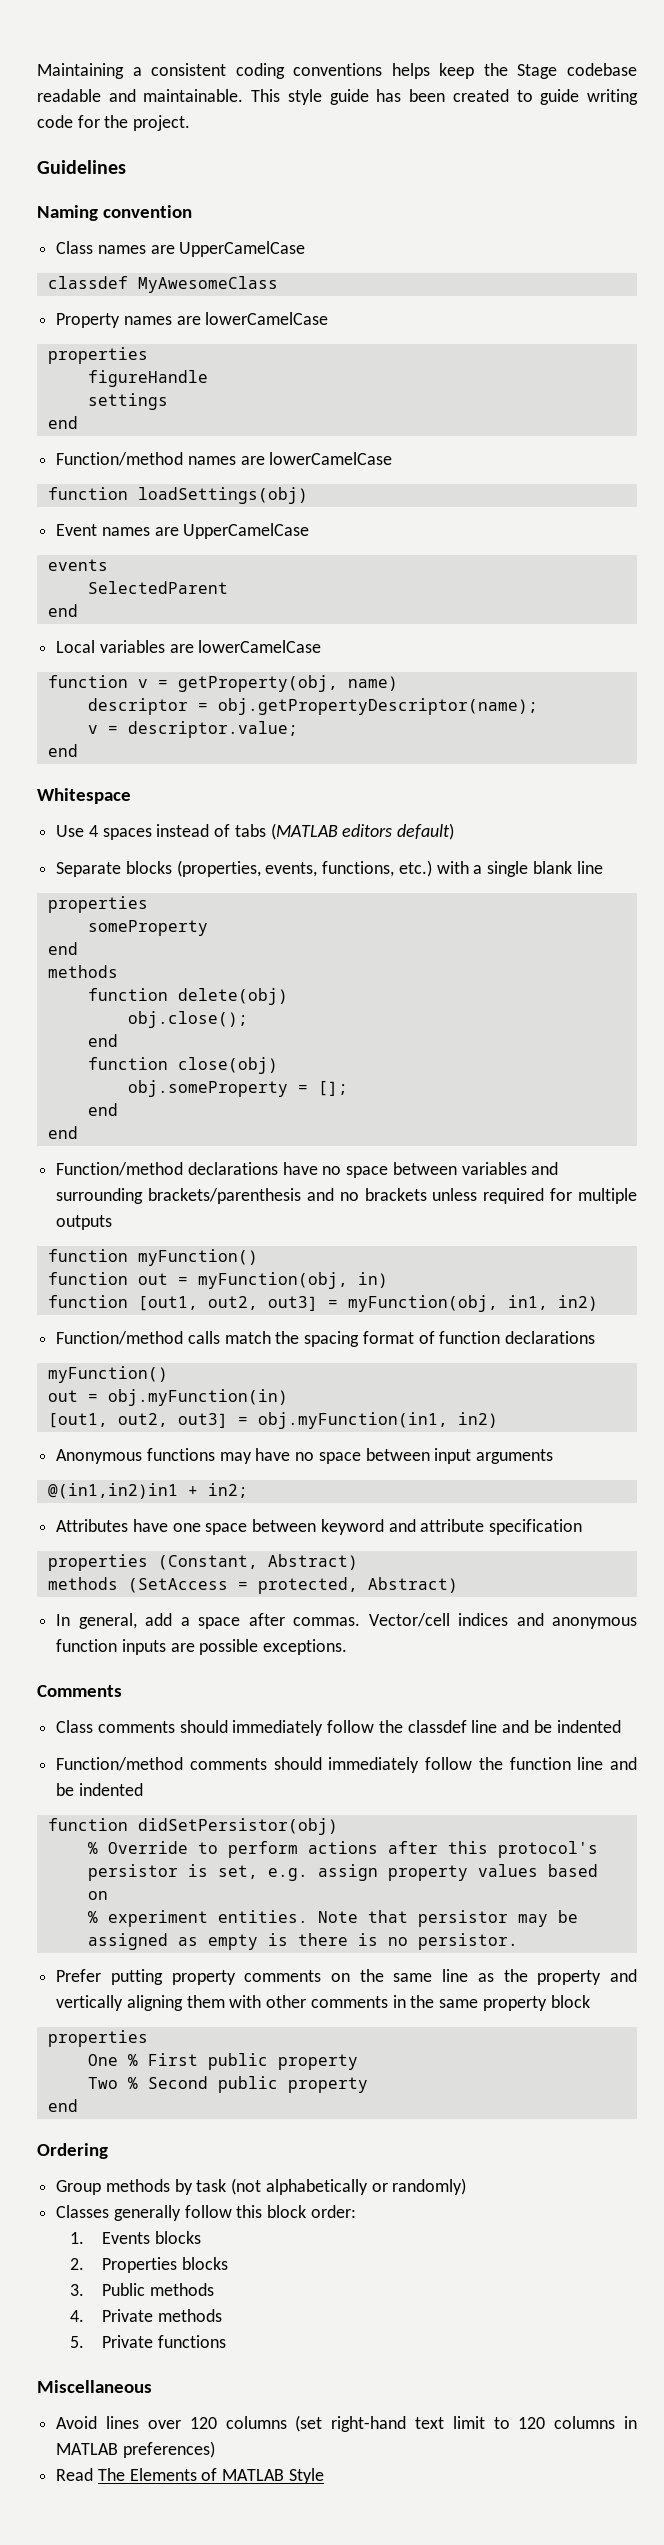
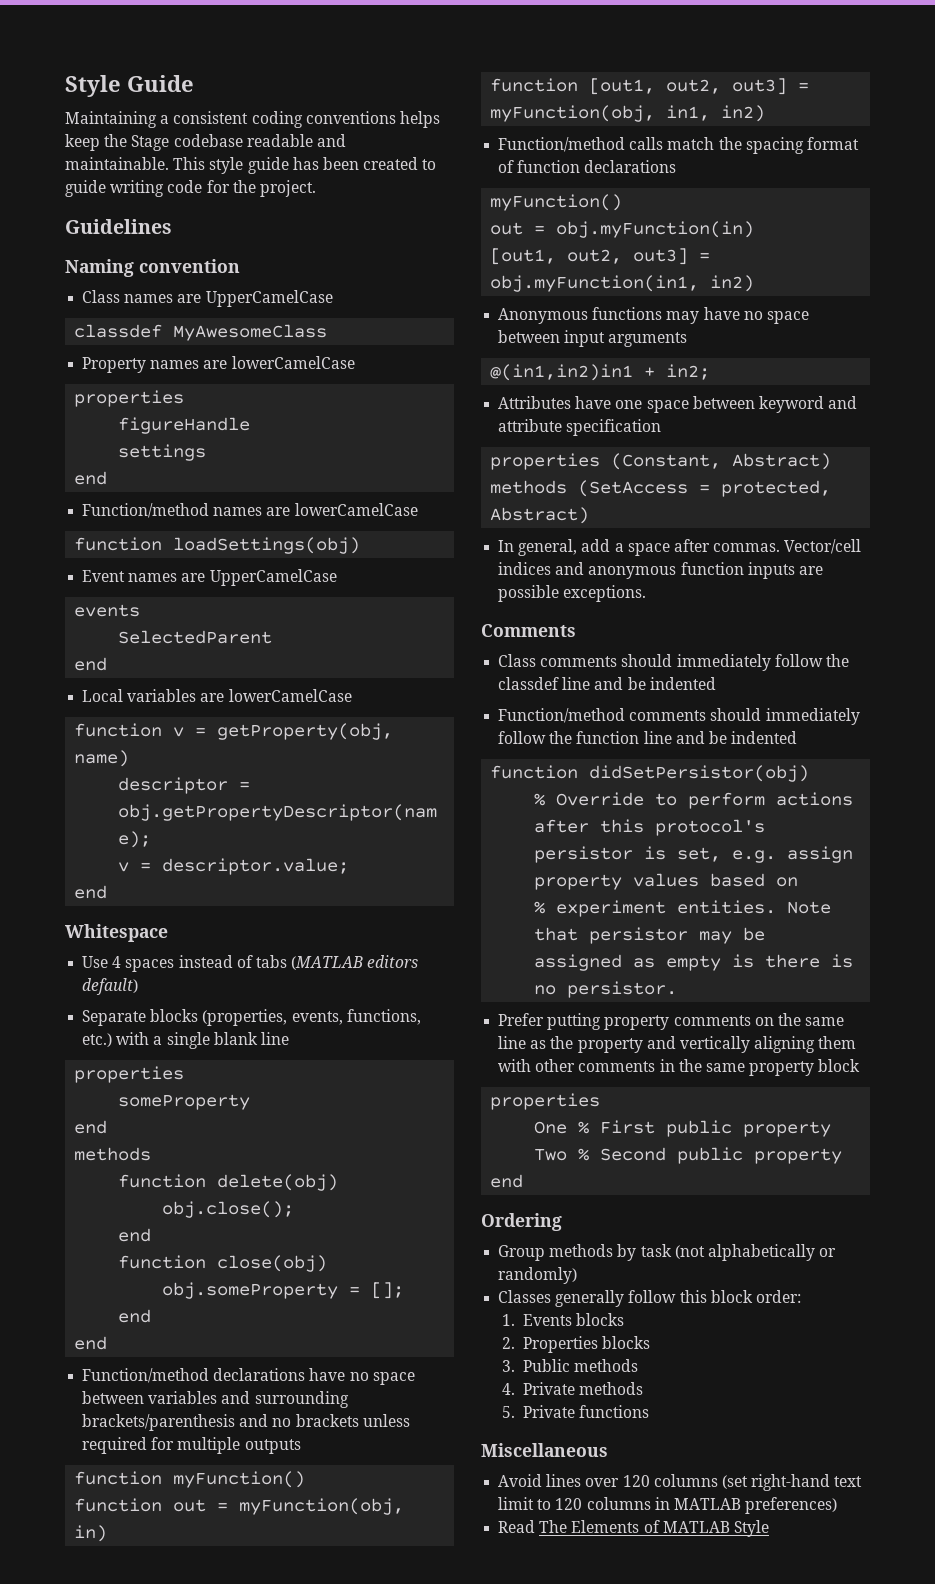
(37, 71) none -> [65,75,194,97] Style Guide //

